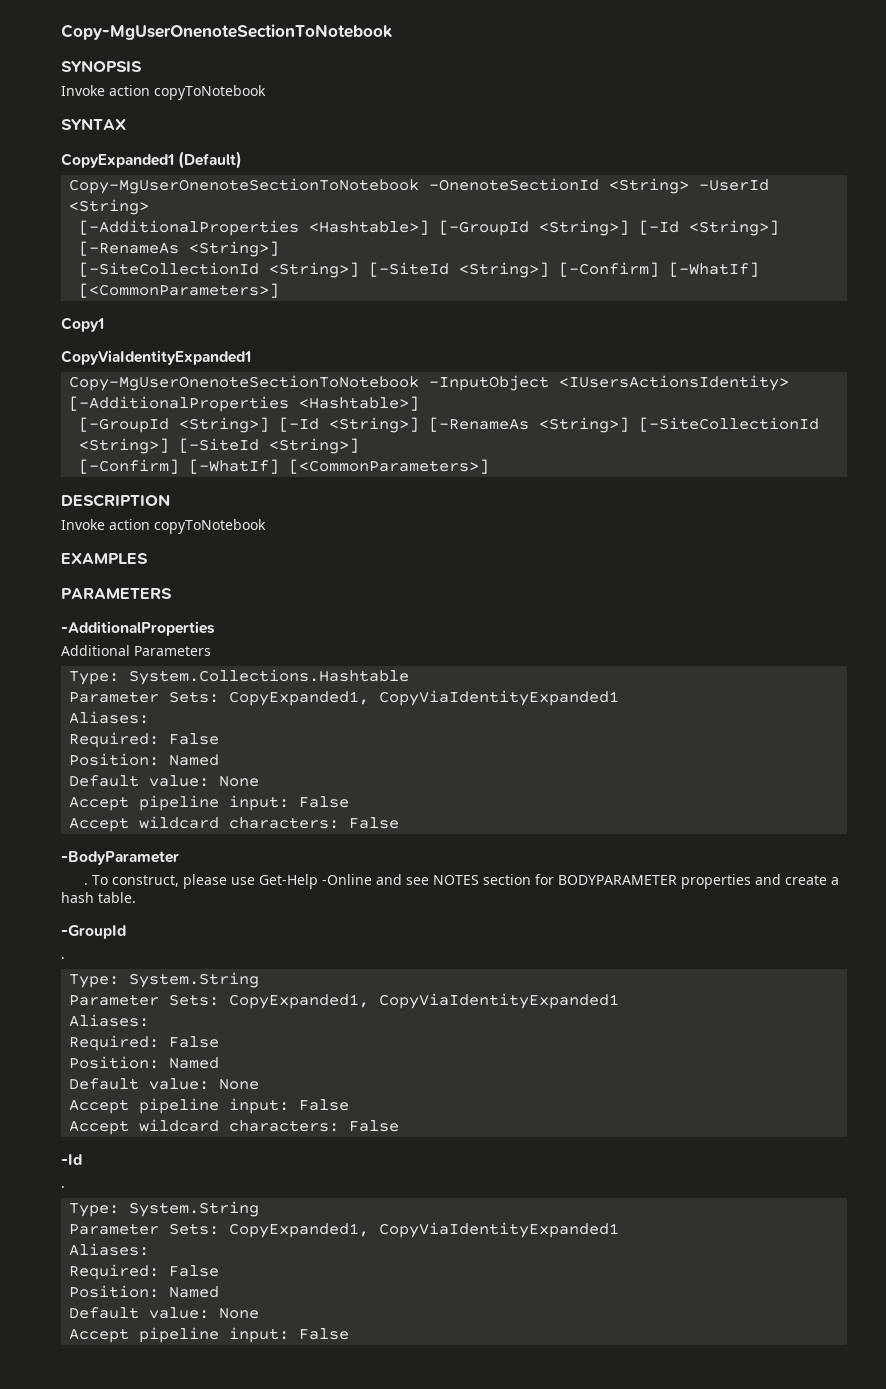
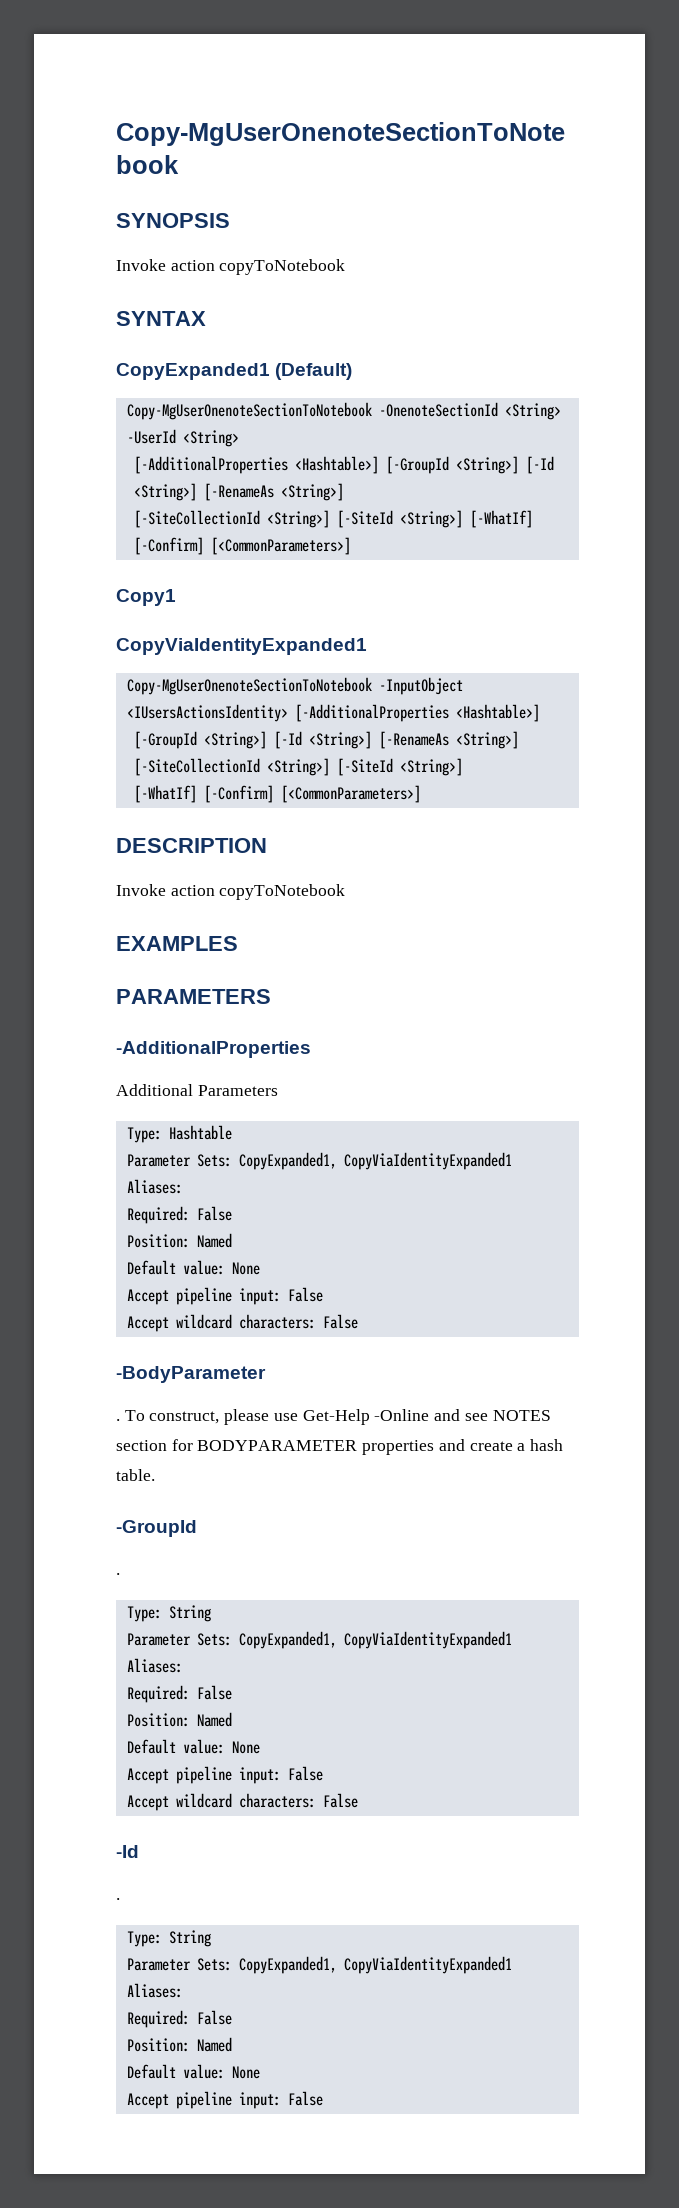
[559,262,760,277] [-Confirm] [-WhatIf] -> [469,510,533,528] [133,537,204,555] [-WhatIf] [-Confirm]
[79,459,280,474] [-Confirm] [-WhatIf] -> [133,785,274,803] [-WhatIf] [-Confirm]
[129,669,410,685] System.Collections.Hashtable -> [168,1125,232,1140] Hashtable
[129,972,260,988] System.String -> [168,1605,211,1622] String
[129,1201,260,1217] System.String -> [168,1930,211,1947] String

